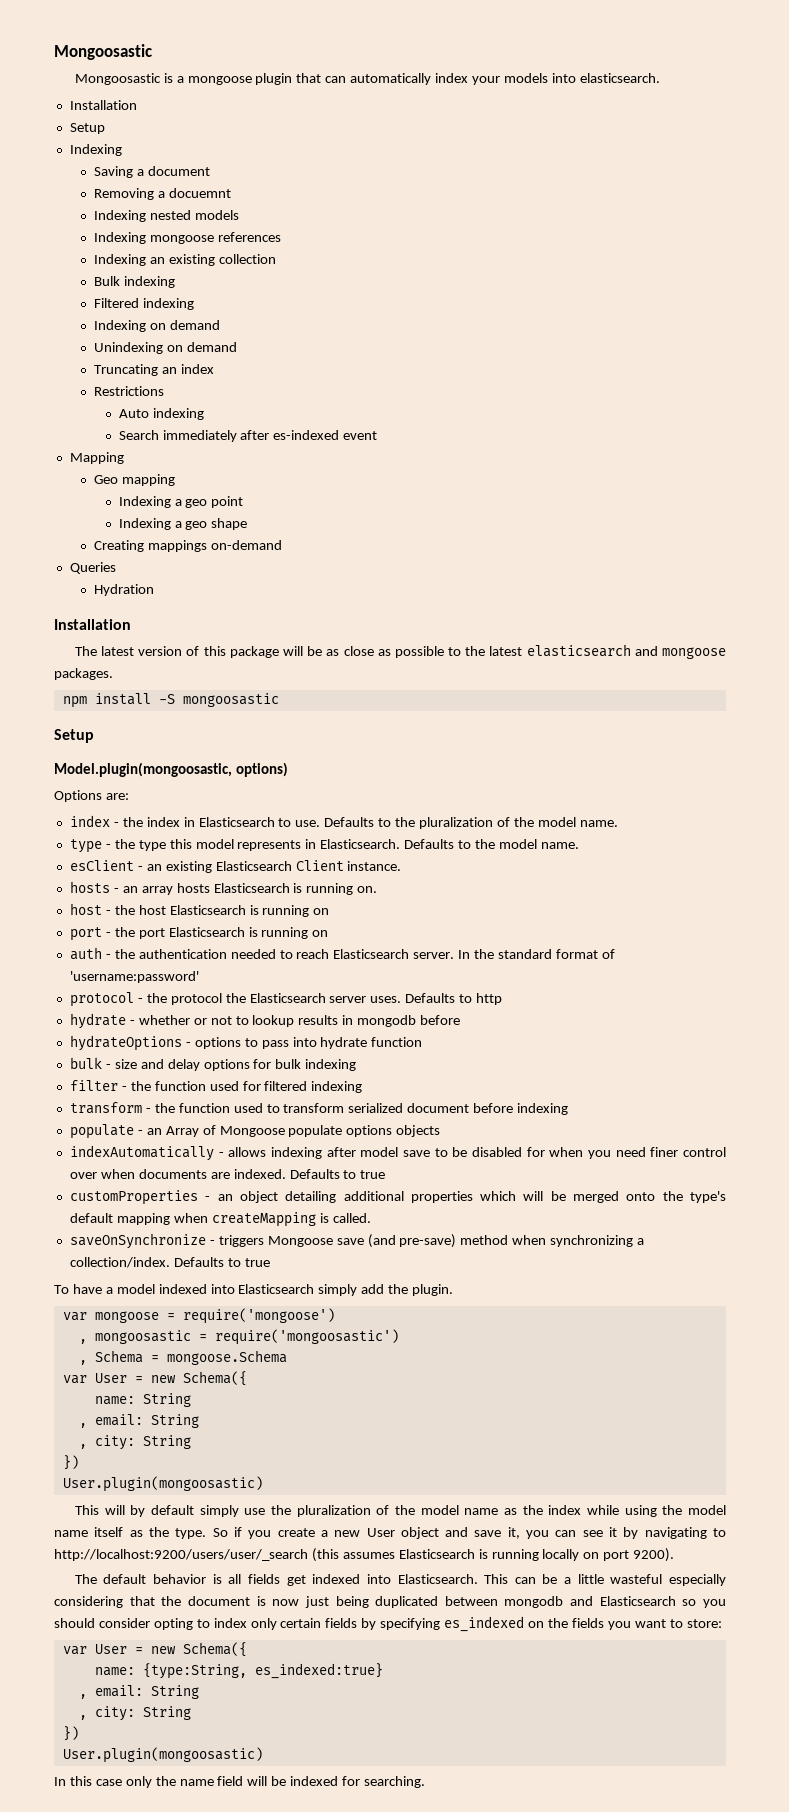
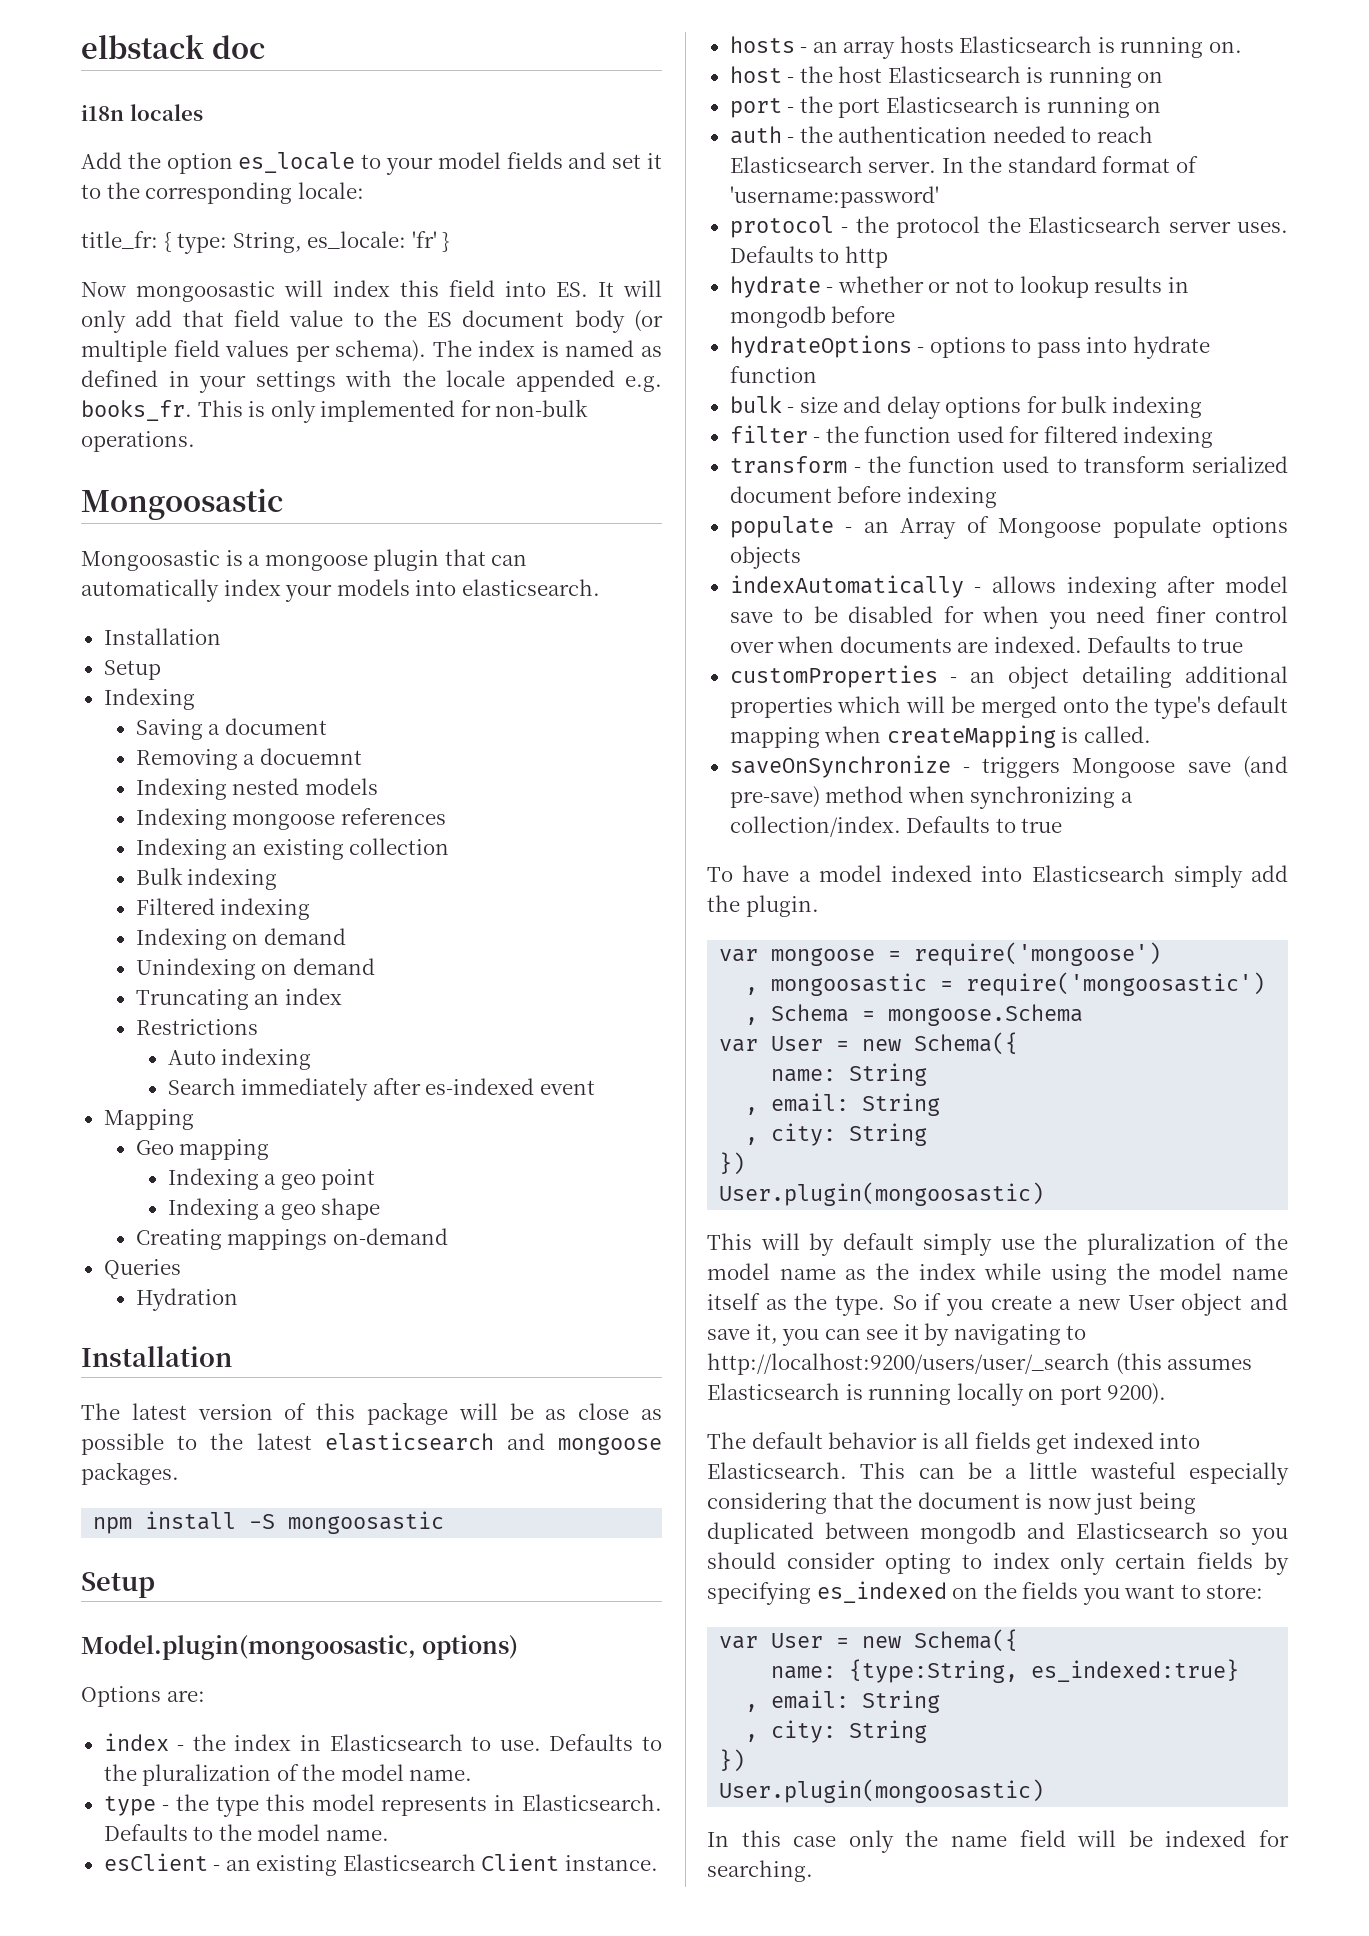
(54, 52) none -> [81,34,265,59] [81,104,203,121] [81,152,662,175] [81,182,364,204] [81,231,451,254] [81,280,662,302] [81,310,663,333] [81,340,662,362] [81,370,662,393] [81,399,589,423] [81,431,195,452] elbstack doc // i18n locales // Add the option es_locale to your model fields and set it to the corresponding locale: // title_fr: { type: String, es_locale: 'fr' } // Now mongoosastic will index this field into ES. It will only add that field value to the ES document body (or multiple field values per schema). The index is named as defined in your settings with the locale appended e.g. books_fr. This is only implemented for non-bulk operations. //

